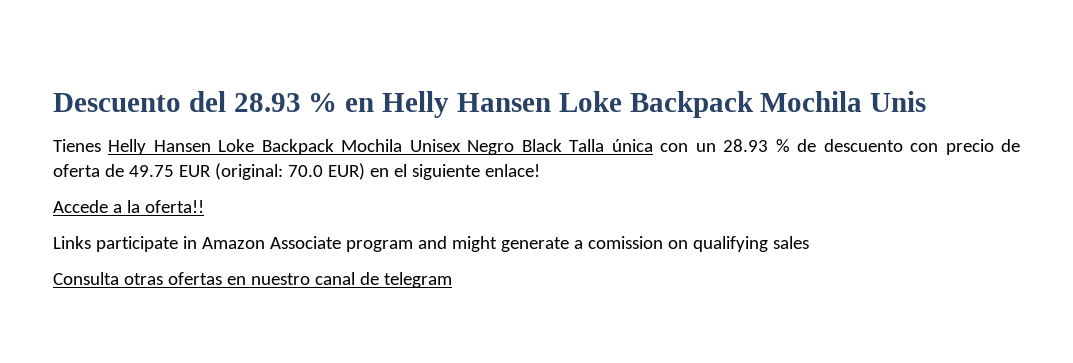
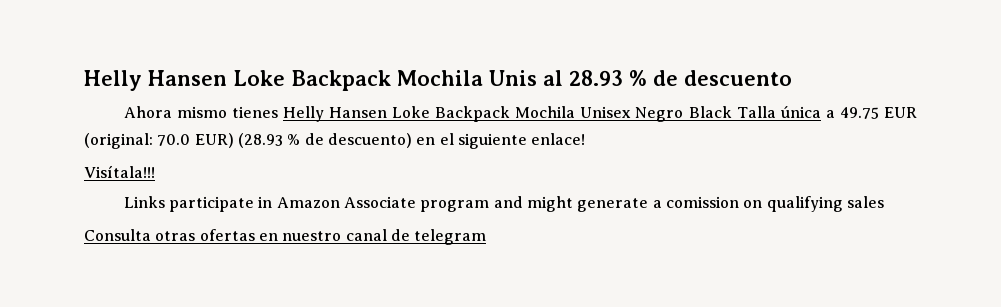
[53,91,375,112] Descuento del 28.93 % en -> (84, 80) none
[53,139,101,152] // Tienes -> [543,70,792,86] [123,106,278,118] al 28.93 % de descuento // Ahora mismo tienes
[660,139,1021,155] [53,164,124,177] con un 28.93 % de descuento con precio de oferta de -> [825,110,835,118] a
(365, 171) none -> [237,133,412,148] (28.93 % de descuento)
[53,200,204,213] Accede a la oferta!! -> [84,165,155,178] Visítala!!!

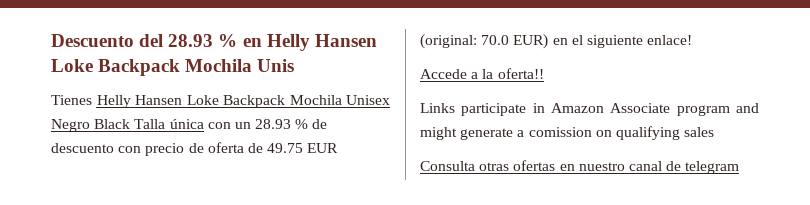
(84, 80) none -> [51,34,262,47] Descuento del 28.93 % en
[543,70,792,86] [123,106,278,118] al 28.93 % de descuento // Ahora mismo tienes -> [51,95,92,105] // Tienes
[825,110,835,118] a -> [207,119,328,129] [51,142,263,156] con un 28.93 % de descuento con precio de oferta de
[237,133,412,148] (28.93 % de descuento) -> (549, 41) none
[84,165,155,178] Visítala!!! -> [420,68,544,79] Accede a la oferta!!

